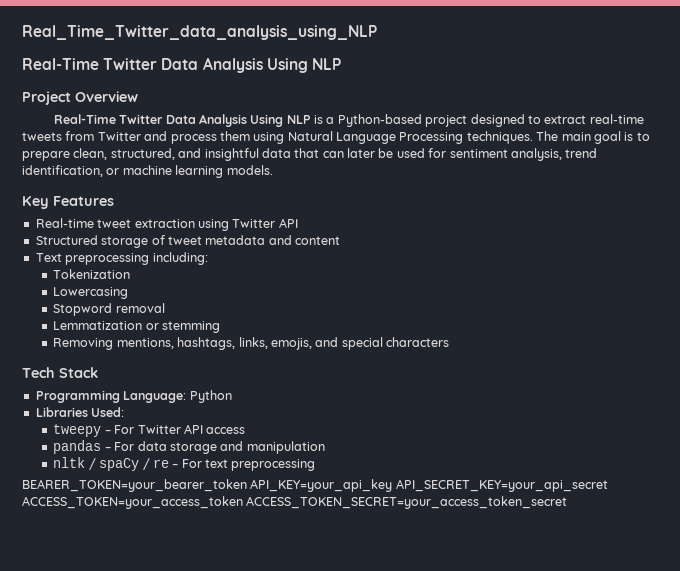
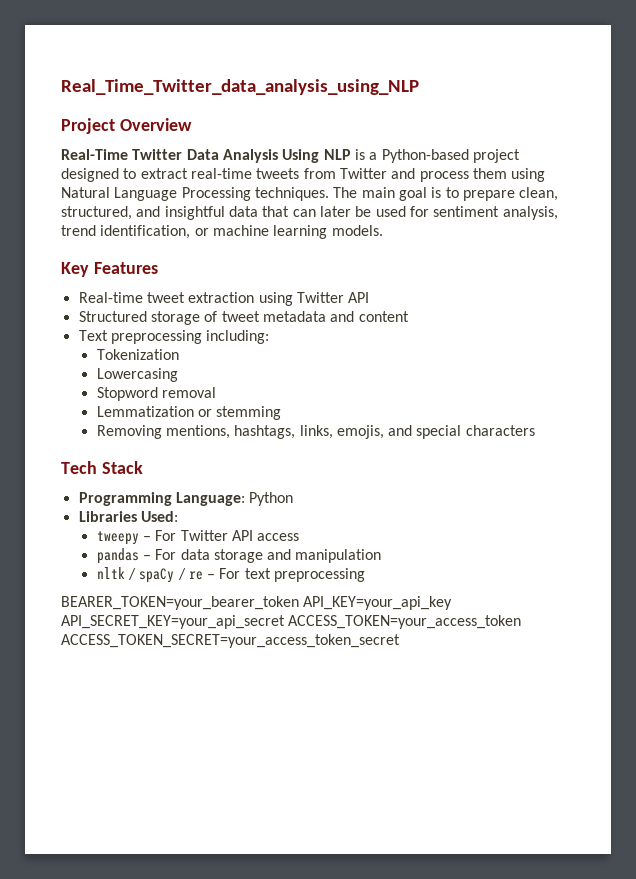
[22,57,341,73] // Real-Time Twitter Data Analysis Using NLP -> (419, 87) none

